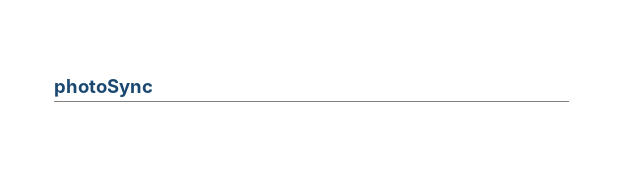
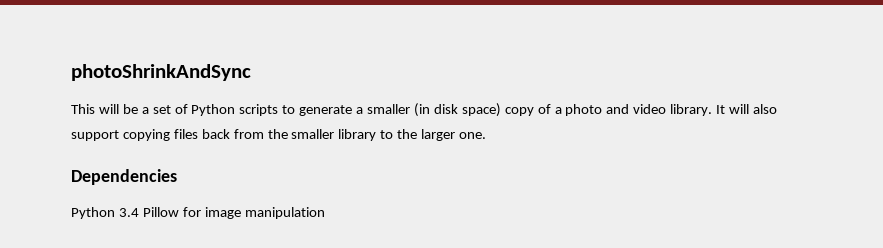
[54,79,153,97] photoSync -> [71,64,251,81] [71,103,777,117] [71,129,487,141] [71,169,177,185] [71,207,325,219] photoShrinkAndSync // This will be a set of Python scripts to generate a smaller (in disk space) copy of a photo and video library. It will also support copying files back from the smaller library to the larger one. // Dependencies // Python 3.4 Pillow for image manipulation

